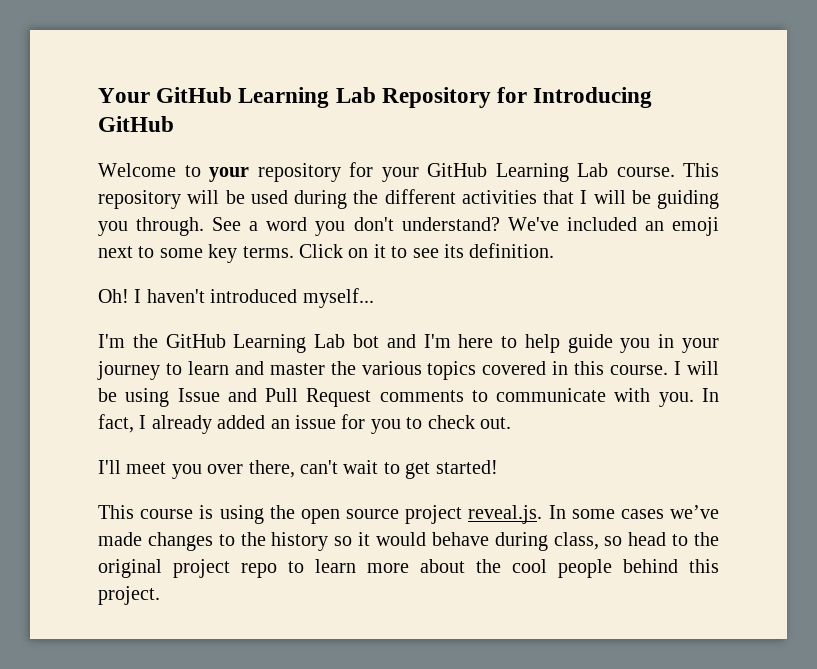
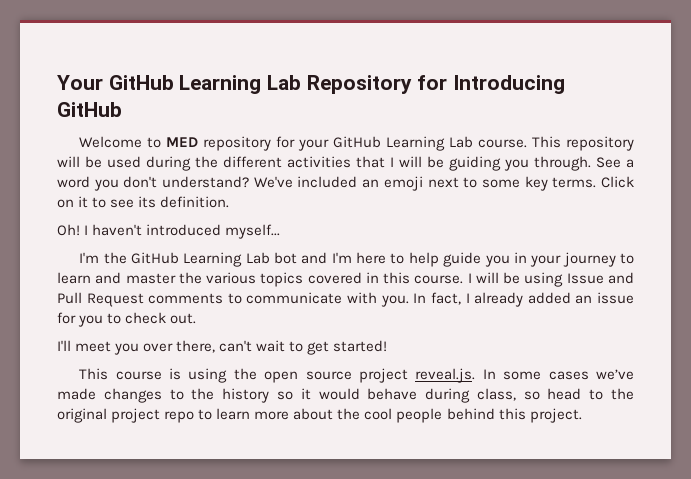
[209,167,249,182] your -> [166,137,199,147] MED

